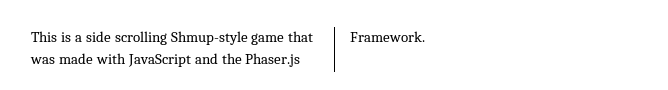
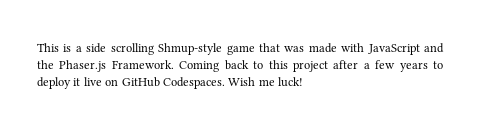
(425, 36) none -> [179,60,444,72] [37,77,303,89] Coming back to this project after a few years to deploy it live on GitHub Codespaces. Wish me luck!

